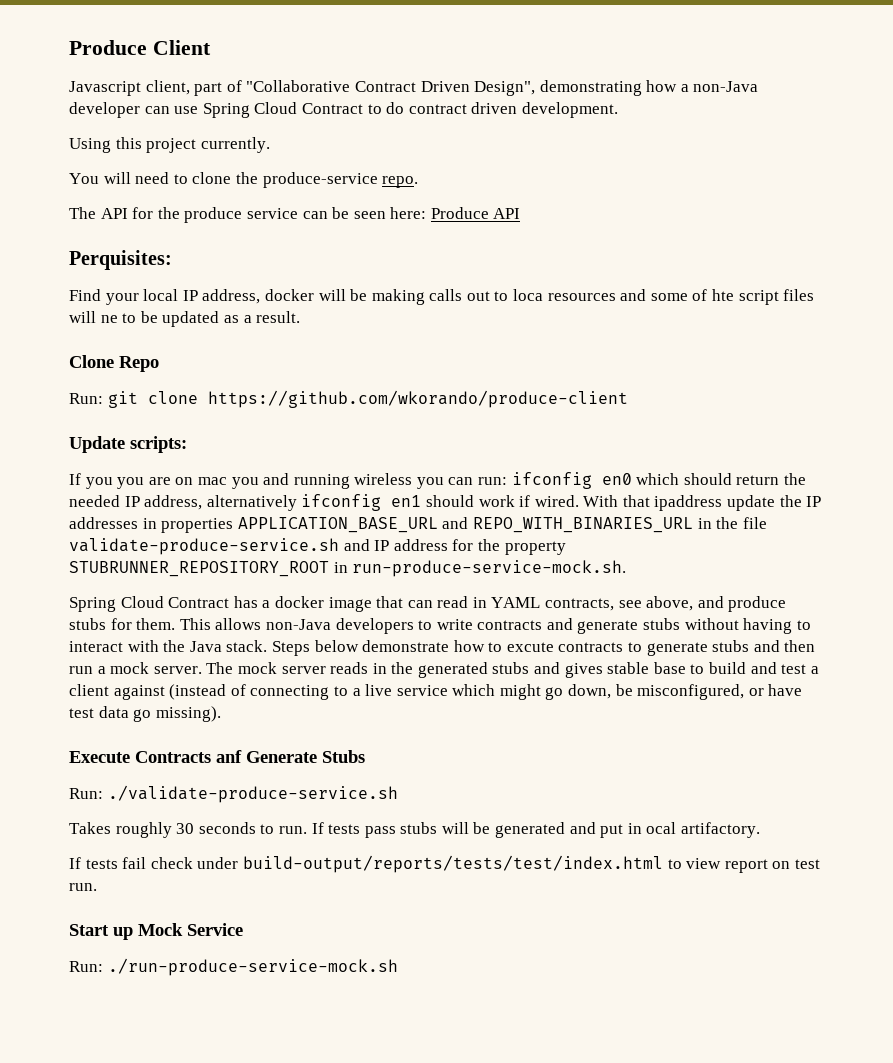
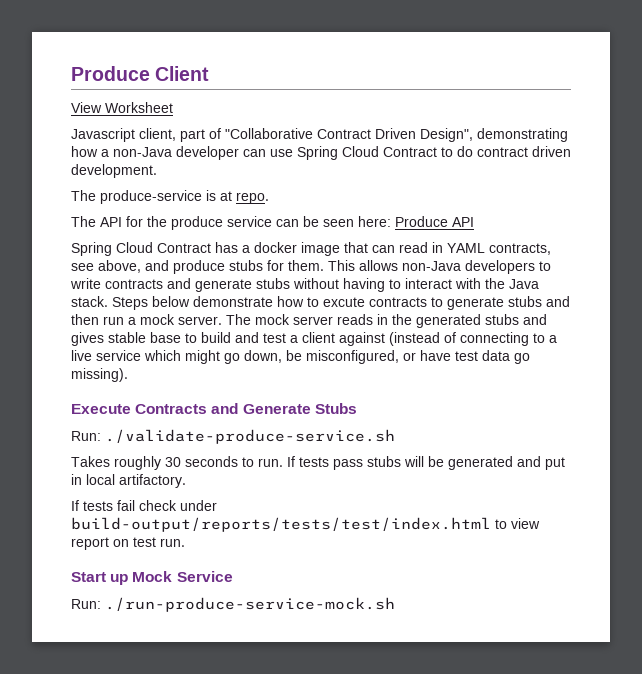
(211, 47) none -> [71,102,173,113] // View Worksheet
[69,137,270,153] [69,172,378,188] Using this project currently. // You will need to clone the produce-service -> [71,190,232,204] The produce-service is at
[69,250,172,270] [69,289,815,305] [69,311,301,327] [69,355,159,372] [69,390,628,408] [69,436,187,453] [69,472,807,489] [69,494,822,511] [69,517,767,533] [69,538,566,555] [69,560,627,577] // Perquisites: // Find your local IP address, docker will be making calls out to loca resources and some of hte script files will ne to be updated as a result. // Clone Repo // Run: git clone https://github.com/wkorando/produce-client // Update scripts: // If you you are on mac you and running wireless you can run: ifconfig en0 which should return the needed IP address, alternatively ifconfig en1 should work if wired. With that ipaddress update the IP addresses in properties APPLICATION_BASE_URL and REPO_WITH_BINARIES_URL in the file validate-produce-service.sh and IP address for the property STUBRUNNER_REPOSITORY_ROOT in run-produce-service-mock.sh. -> (474, 222) none
[216,750,242,763] anf -> [211,403,239,414] and
[646,822,677,834] ocal -> [86,474,115,485] local

